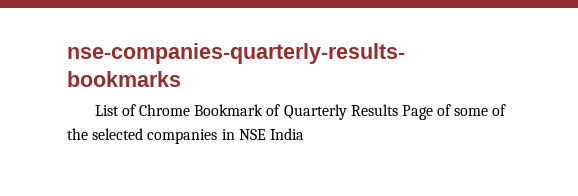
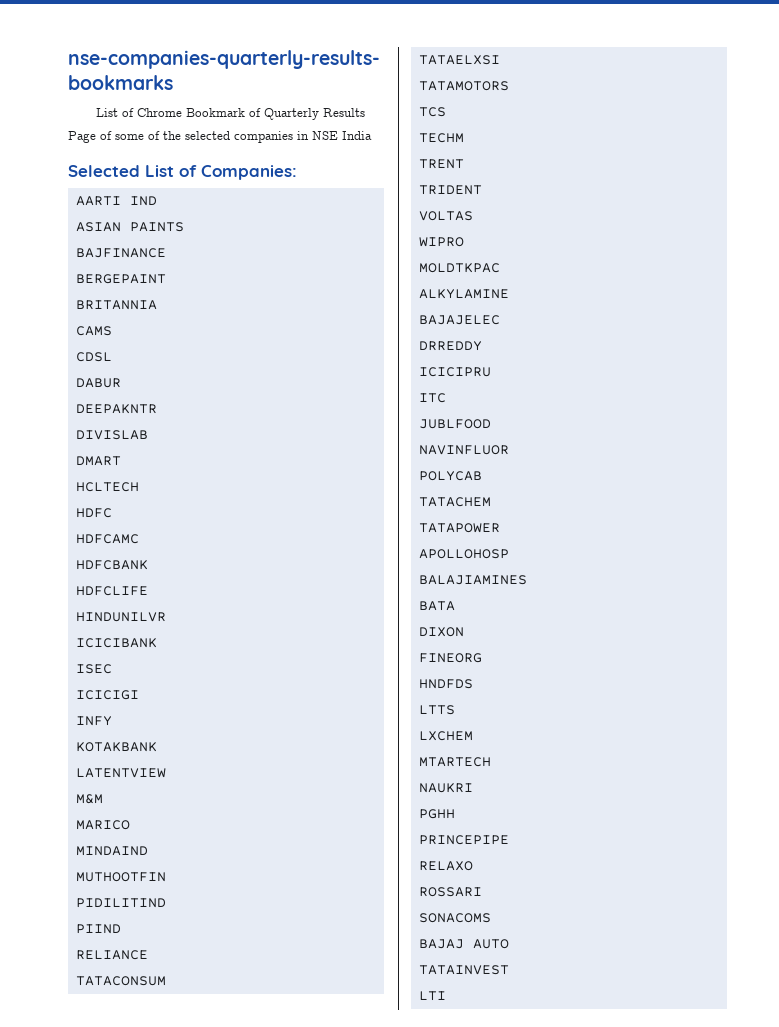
(304, 134) none -> [68,165,297,180] [75,196,157,206] [75,222,184,232] [75,248,166,258] [75,274,166,284] [75,300,157,310] [75,326,112,336] [75,352,112,362] [75,378,121,388] [75,404,157,414] [75,430,148,440] [75,456,121,466] [75,482,139,492] [75,508,112,518] [75,534,139,544] [75,560,148,570] [75,586,148,596] [75,612,166,622] [75,638,157,648] [75,664,112,674] [75,690,139,700] [75,716,112,726] [75,742,157,752] [75,768,166,778] [75,794,103,804] [75,820,130,830] [75,846,148,856] [75,872,166,882] [75,898,166,908] [75,924,121,934] [75,950,148,960] [75,976,166,986] [418,55,500,65] [418,81,509,91] [418,107,446,117] [418,133,464,143] [418,159,464,169] [418,185,482,195] [418,211,473,221] [418,237,464,247] [418,263,500,273] [418,289,509,299] [418,315,500,325] [418,341,482,351] [418,367,491,377] [418,393,446,403] [418,419,491,429] [418,445,509,455] [418,471,482,481] [418,497,491,507] [418,523,500,533] [418,549,509,559] [418,575,527,585] [418,601,455,611] [418,627,464,637] [418,653,482,663] [418,679,473,689] [418,705,455,715] [418,731,473,741] [418,757,491,767] [418,783,473,793] [418,809,455,819] [418,835,509,845] [418,861,473,871] [418,887,482,897] [418,913,491,923] [418,939,509,949] [418,965,509,975] [418,991,446,1001] // Selected List of Companies: // AARTI IND // ASIAN PAINTS // BAJFINANCE // BERGEPAINT // BRITANNIA // CAMS // CDSL // DABUR // DEEPAKNTR // DIVISLAB // DMART // HCLTECH // HDFC // HDFCAMC // HDFCBANK // HDFCLIFE // HINDUNILVR // ICICIBANK // ISEC // ICICIGI // INFY // KOTAKBANK // LATENTVIEW // M&M // MARICO // MINDAIND // MUTHOOTFIN // PIDILITIND // PIIND // RELIANCE // TATACONSUM // TATAELXSI // TATAMOTORS // TCS // TECHM // TRENT // TRIDENT // VOLTAS // WIPRO // MOLDTKPAC // ALKYLAMINE // BAJAJELEC // DRREDDY // ICICIPRU // ITC // JUBLFOOD // NAVINFLUOR // POLYCAB // TATACHEM // TATAPOWER // APOLLOHOSP // BALAJIAMINES // BATA // DIXON // FINEORG // HNDFDS // LTTS // LXCHEM // MTARTECH // NAUKRI // PGHH // PRINCEPIPE // RELAXO // ROSSARI // SONACOMS // BAJAJ AUTO // TATAINVEST // LTI

